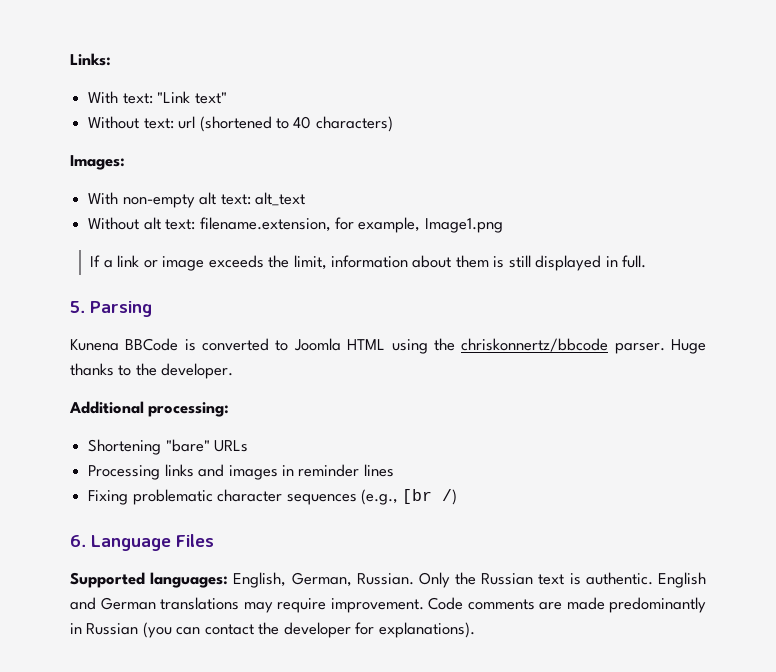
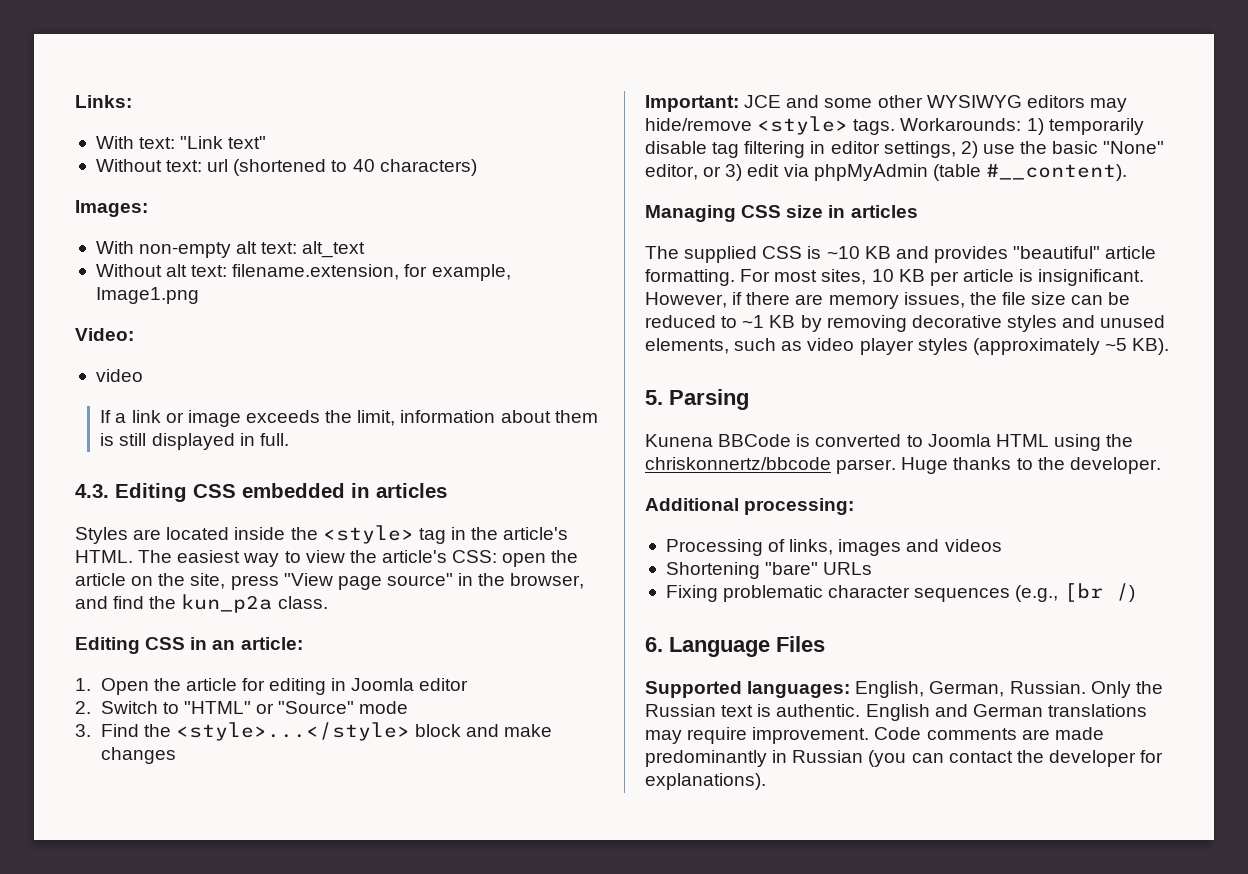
(503, 225) none -> [75,328,134,341] [95,369,143,382] // Video: // video
(647, 261) none -> [75,483,447,502] [75,525,569,544] [75,550,579,567] [75,573,585,590] [75,594,328,613] [75,637,303,654] [75,678,469,695] [75,701,409,714] [75,722,553,741] [100,747,176,764] [645,95,1127,112] [645,116,1144,135] [645,141,1165,158] [645,164,1127,181] [645,205,918,222] [645,246,1157,263] [645,269,1145,286] [645,292,1131,309] [645,315,1166,332] [645,338,1170,355] // 4.3. Editing CSS embedded in articles // Styles are located inside the <style> tag in the article's HTML. The easiest way to view the article's CSS: open the article on the site, press "View page source" in the browser, and find the kun_p2a class. // Editing CSS in an article: // 1. Open the article for editing in Joomla editor // 2. Switch to "HTML" or "Source" mode // 3. Find the <style>...</style> block and make changes // Important: JCE and some other WYSIWYG editors may hide/remove <style> tags. Workarounds: 1) temporarily disable tag filtering in editor settings, 2) use the basic "None" editor, or 3) edit via phpMyAdmin (table #__content). // Managing CSS size in articles // The supplied CSS is ~10 KB and provides "beautiful" article formatting. For most sites, 10 KB per article is insignificant. However, if there are memory issues, the file size can be reduced to ~1 KB by removing decorative styles and unused elements, such as video player styles (approximately ~5 KB).
[88,439,249,455] [88,464,394,480] Shortening "bare" URLs // Processing links and images in reminder lines -> [665,539,1002,556] [665,562,873,579] Processing of links, images and videos // Shortening "bare" URLs

